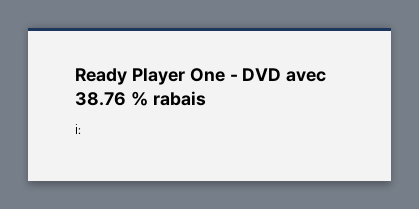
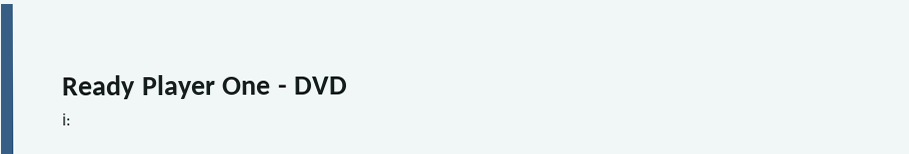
[286,71,327,82] [75,91,206,106] avec 38.76 % rabais -> (349, 85) none

